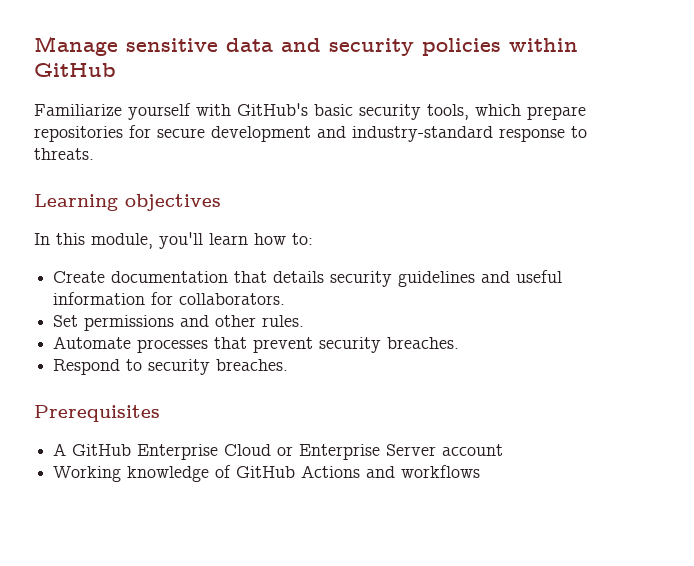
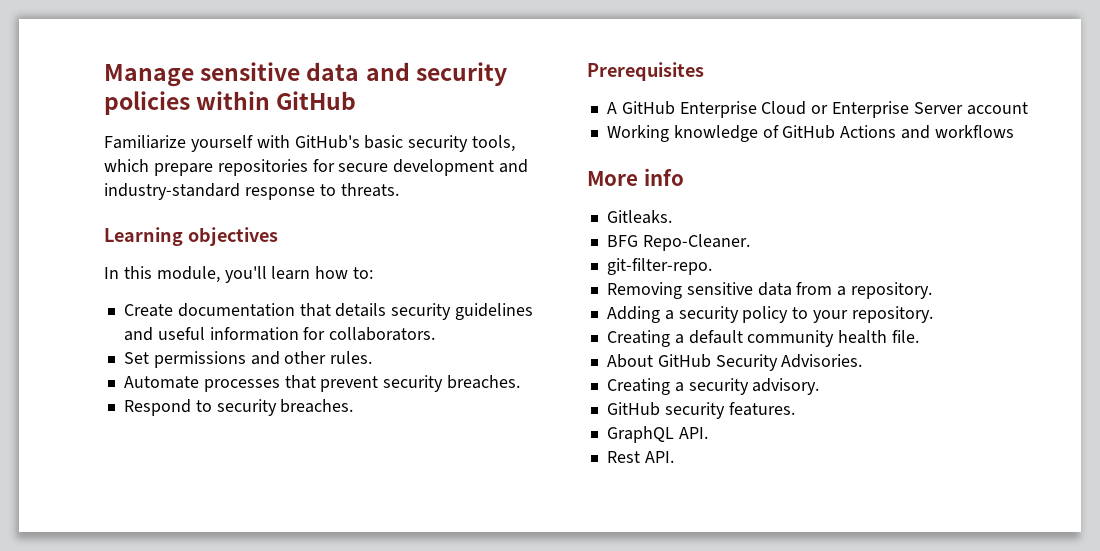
(481, 471) none -> [587,168,684,186] [606,210,672,224] [606,234,750,251] [606,258,712,275] [606,282,933,299] [606,306,933,323] [606,330,920,347] [606,354,863,371] [606,378,820,395] [606,402,795,419] [606,426,708,443] [606,451,674,463] // More info // Gitleaks. // BFG Repo-Cleaner. // git-filter-repo. // Removing sensitive data from a repository. // Adding a security policy to your repository. // Creating a default community health file. // About GitHub Security Advisories. // Creating a security advisory. // GitHub security features. // GraphQL API. // Rest API.

